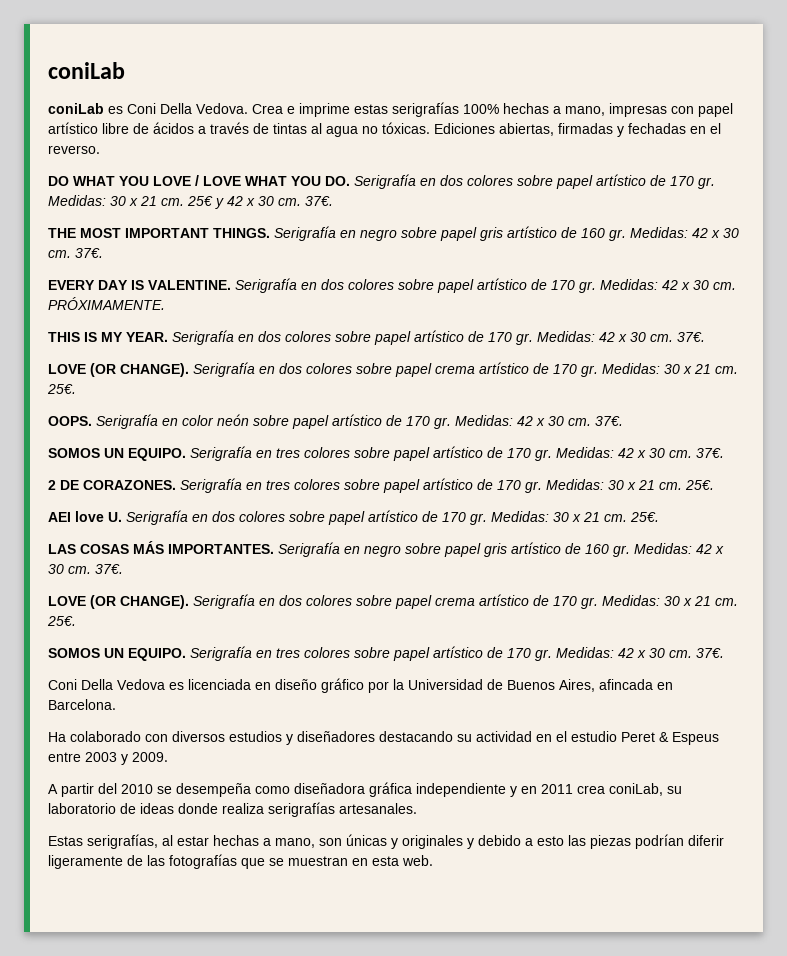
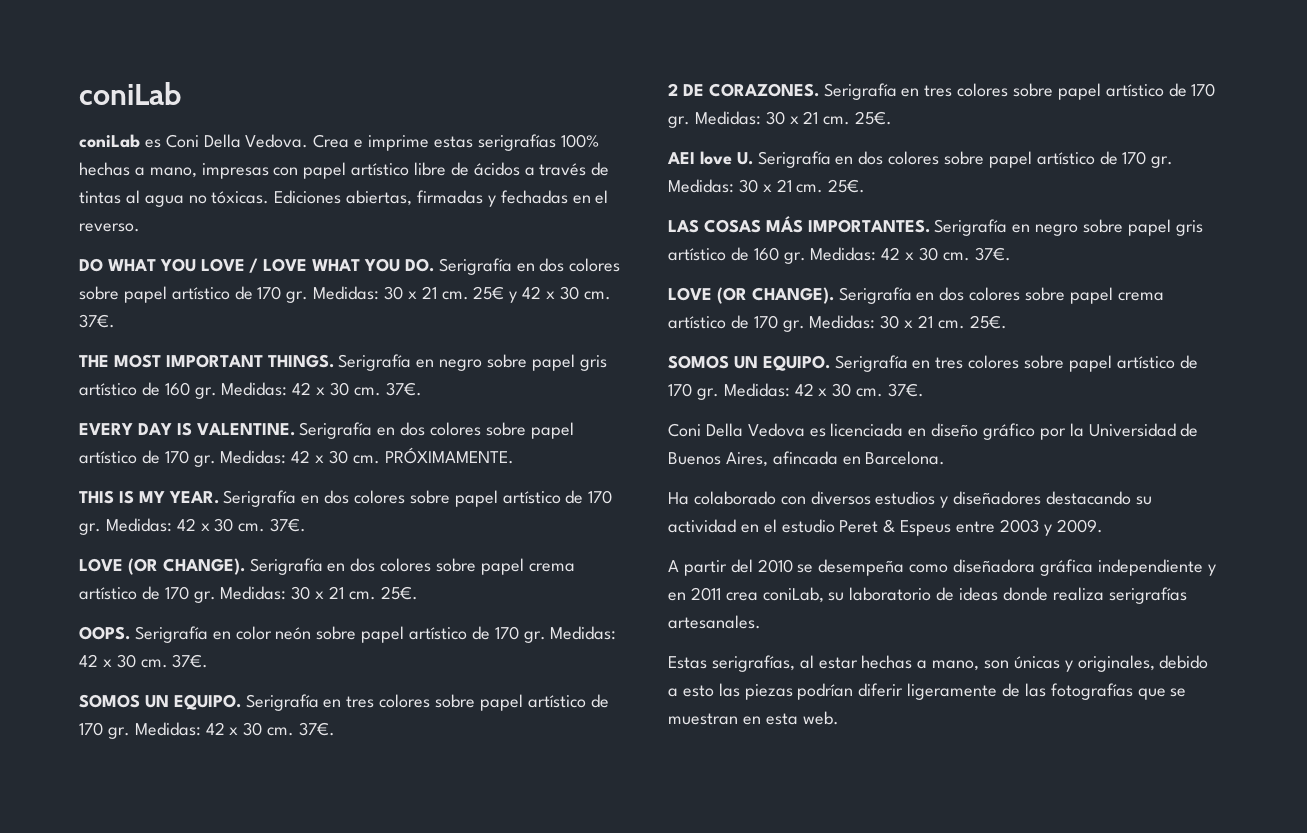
[402,835,474,849] originales y -> [1077,655,1155,672] originales,

